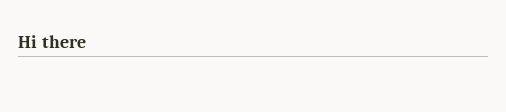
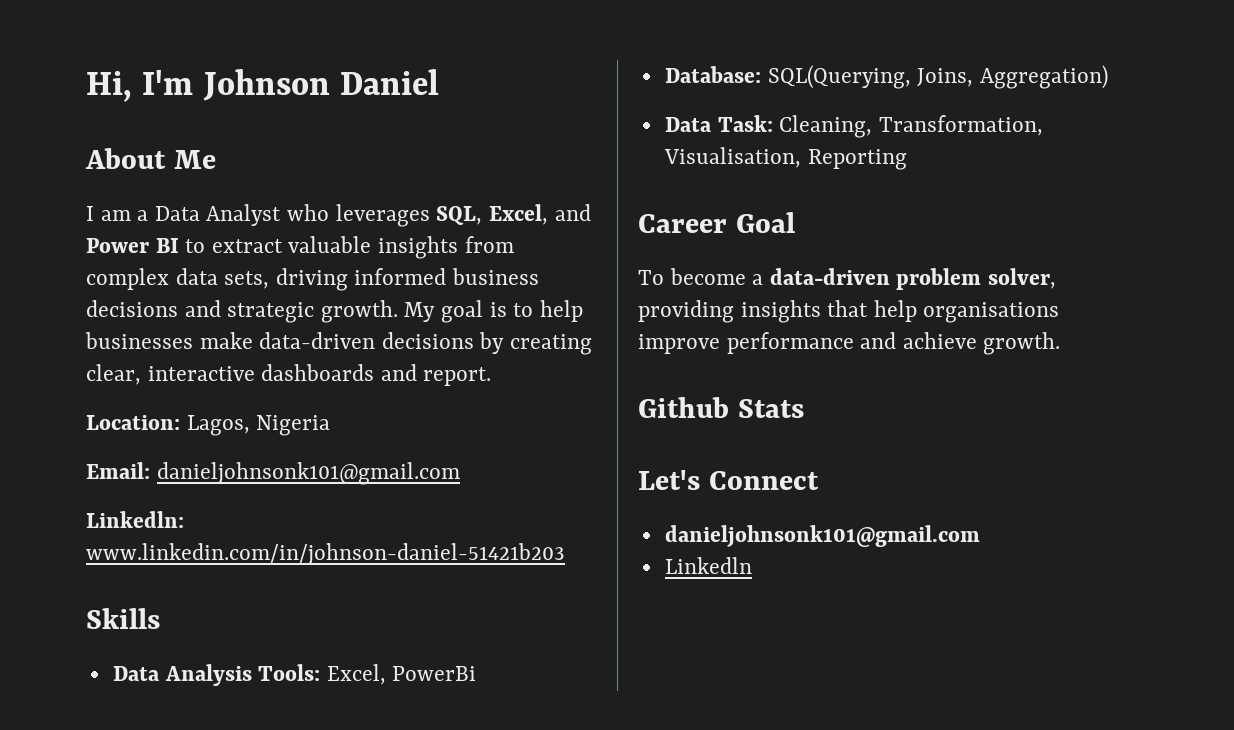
[18,35,86,48] Hi there -> [86,69,439,102] [85,148,216,169] [86,204,591,227] [86,236,514,259] [86,268,540,291] [86,300,583,323] [85,332,593,355] [86,364,492,386] [86,415,331,436] [86,462,460,485] [86,511,184,528] [86,543,565,565] [86,608,160,629] [112,664,477,686] [664,65,1108,89] [664,115,1043,138] [663,147,907,170] [638,212,795,233] [638,268,1057,290] [638,300,1060,323] [638,332,1061,355] [638,397,804,418] [638,470,819,490] [664,525,980,547] [664,557,752,574] Hi, I'm Johnson Daniel // About Me // I am a Data Analyst who leverages SQL, Excel, and Power BI to extract valuable insights from complex data sets, driving informed business decisions and strategic growth. My goal is to help businesses make data-driven decisions by creating clear, interactive dashboards and report. // Location: Lagos, Nigeria // Email: danieljohnsonk101@gmail.com // Linkedln: www.linkedin.com/in/johnson-daniel-51421b203 // Skills // Data Analysis Tools: Excel, PowerBi // Database: SQL(Querying, Joins, Aggregation) // Data Task: Cleaning, Transformation, Visualisation, Reporting // Career Goal // To become a data-driven problem solver, providing insights that help organisations improve performance and achieve growth. // Github Stats // Let's Connect // danieljohnsonk101@gmail.com // Linkedln

